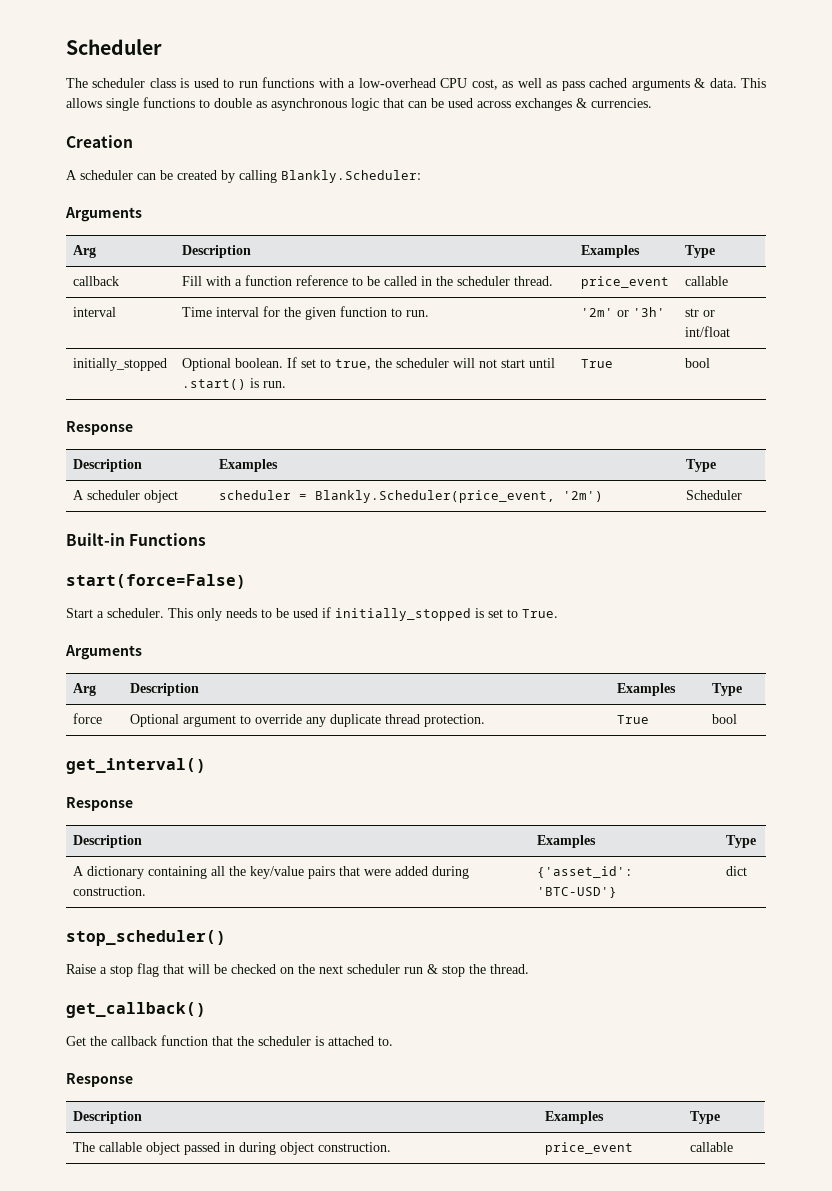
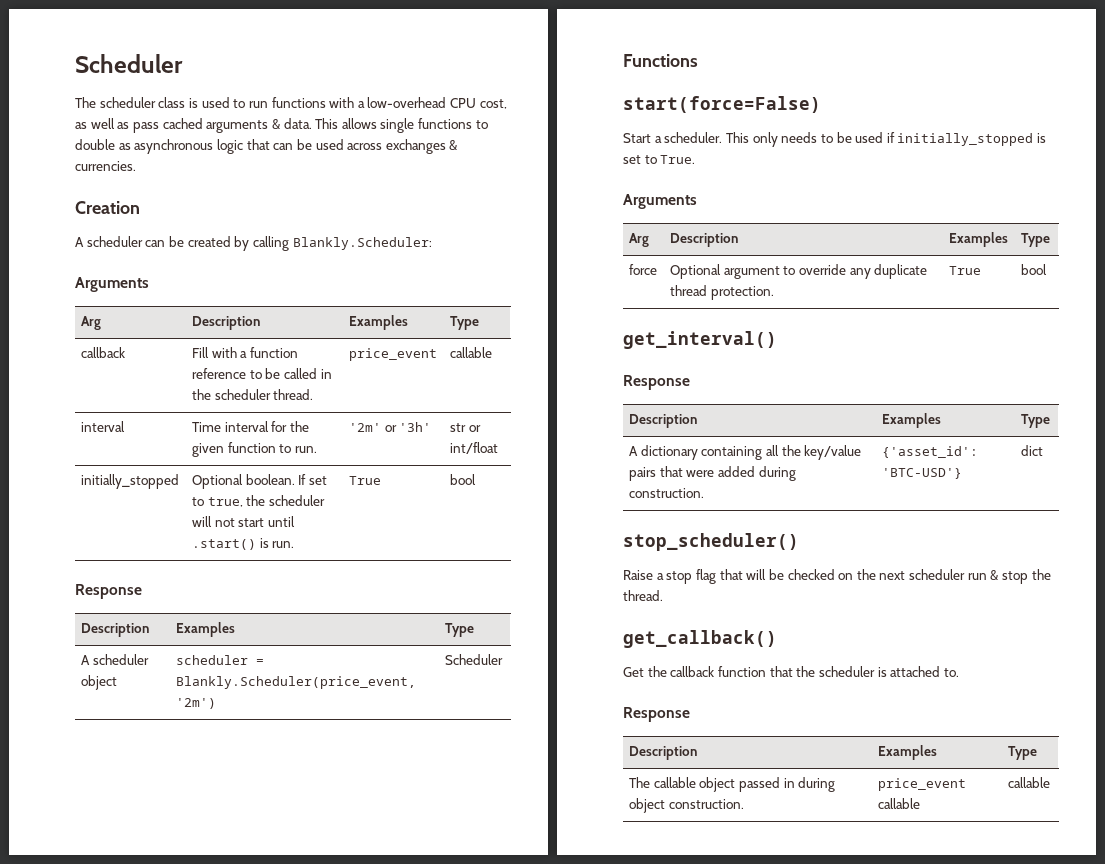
[66,533,125,546] Built-in -> (504, 659) none
(634, 1148) none -> [878,798,921,809] callable

